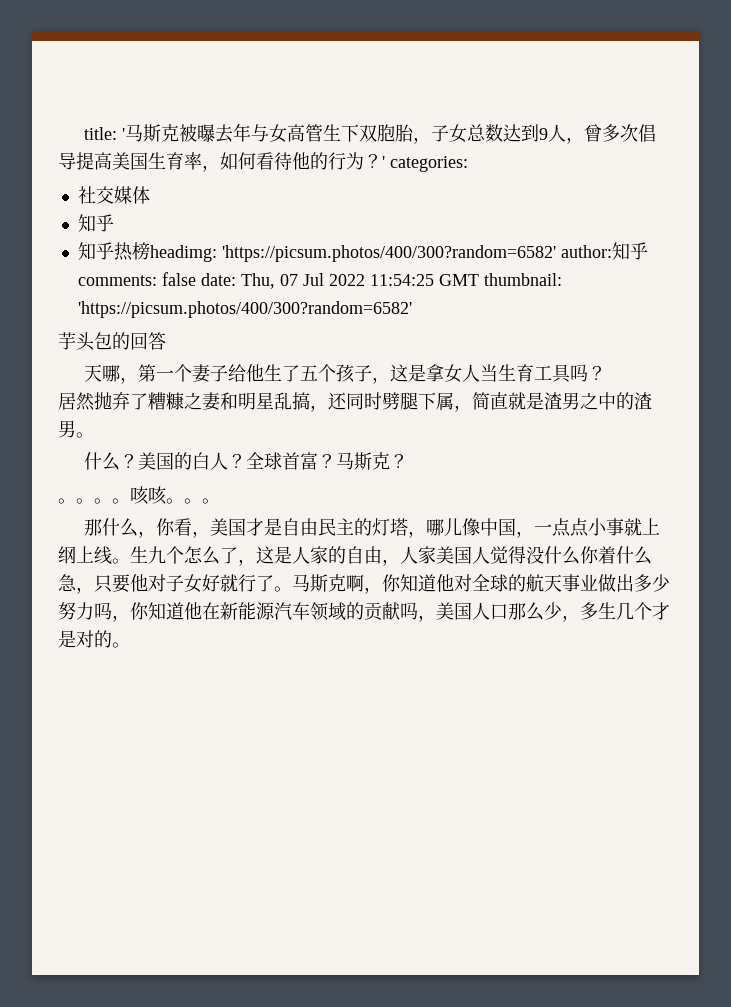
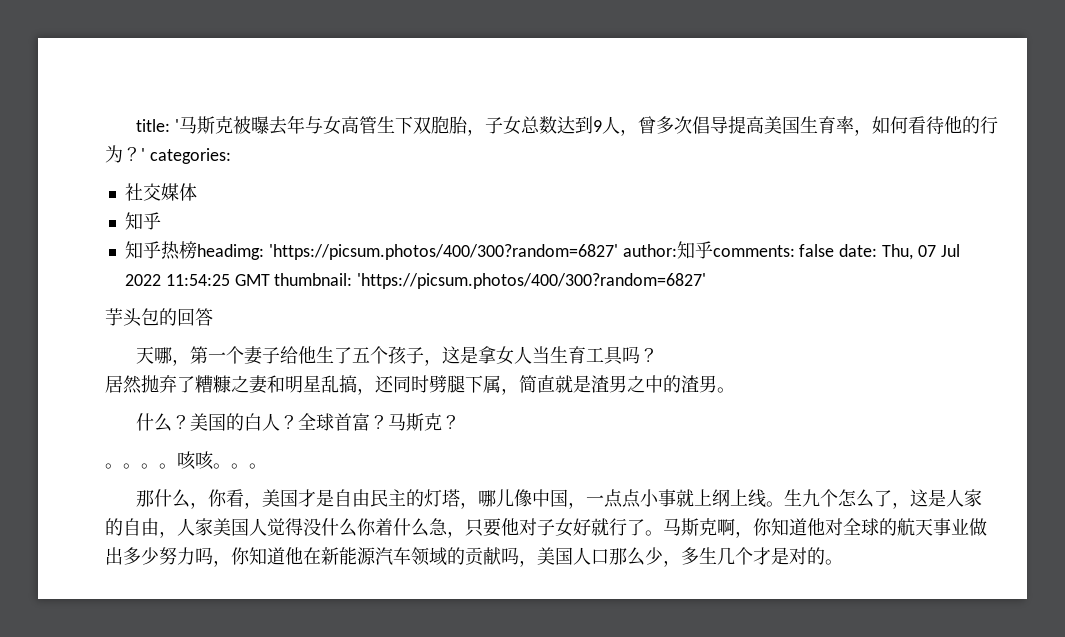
[221,245,556,262] 'https://picsum.photos/400/300?random=6582' -> [268,244,618,260] 'https://picsum.photos/400/300?random=6827'
[77,301,412,318] 'https://picsum.photos/400/300?random=6582' -> [357,273,707,289] 'https://picsum.photos/400/300?random=6827'

